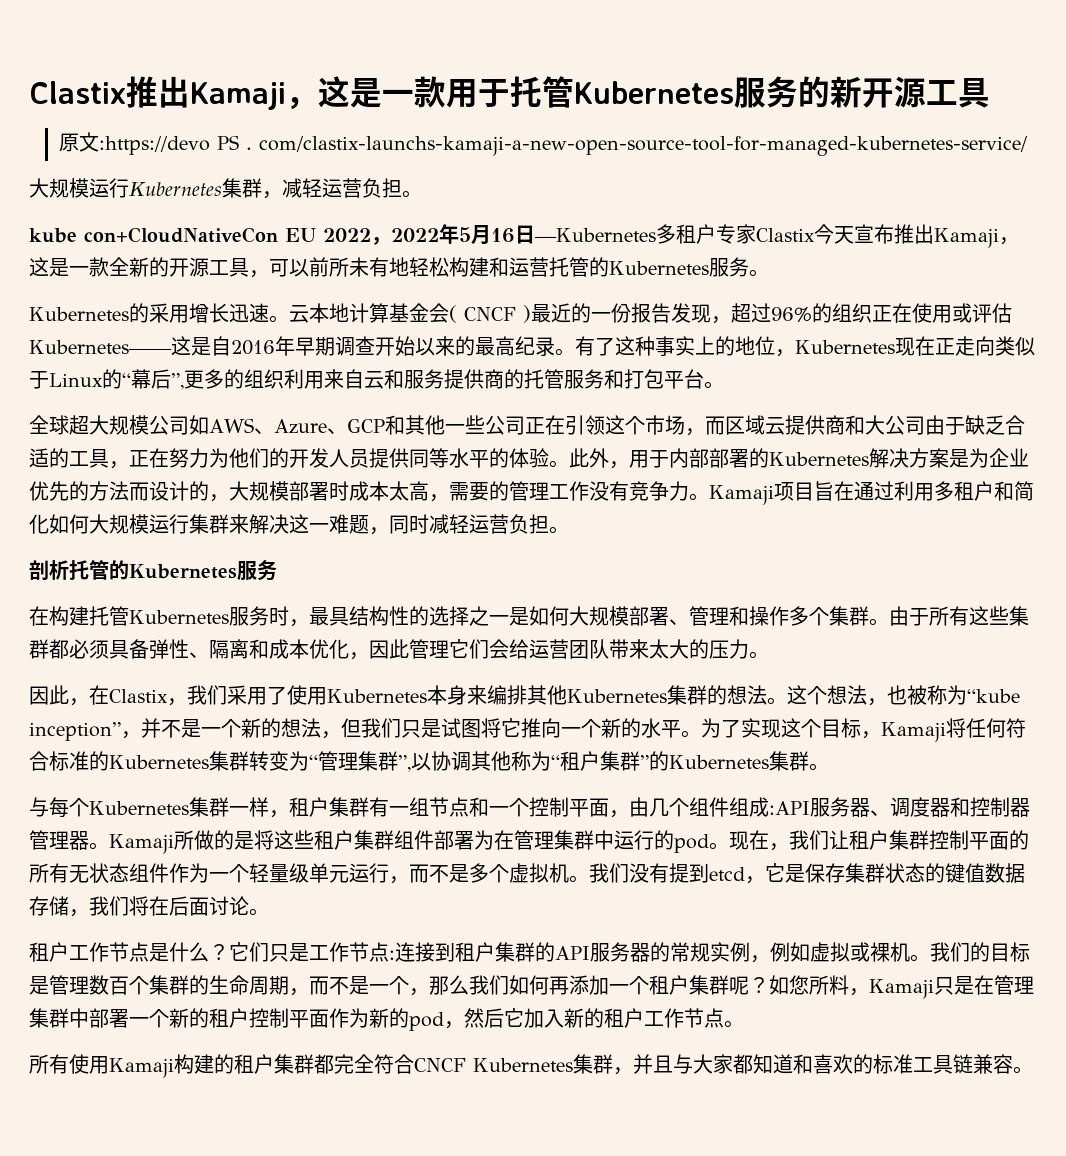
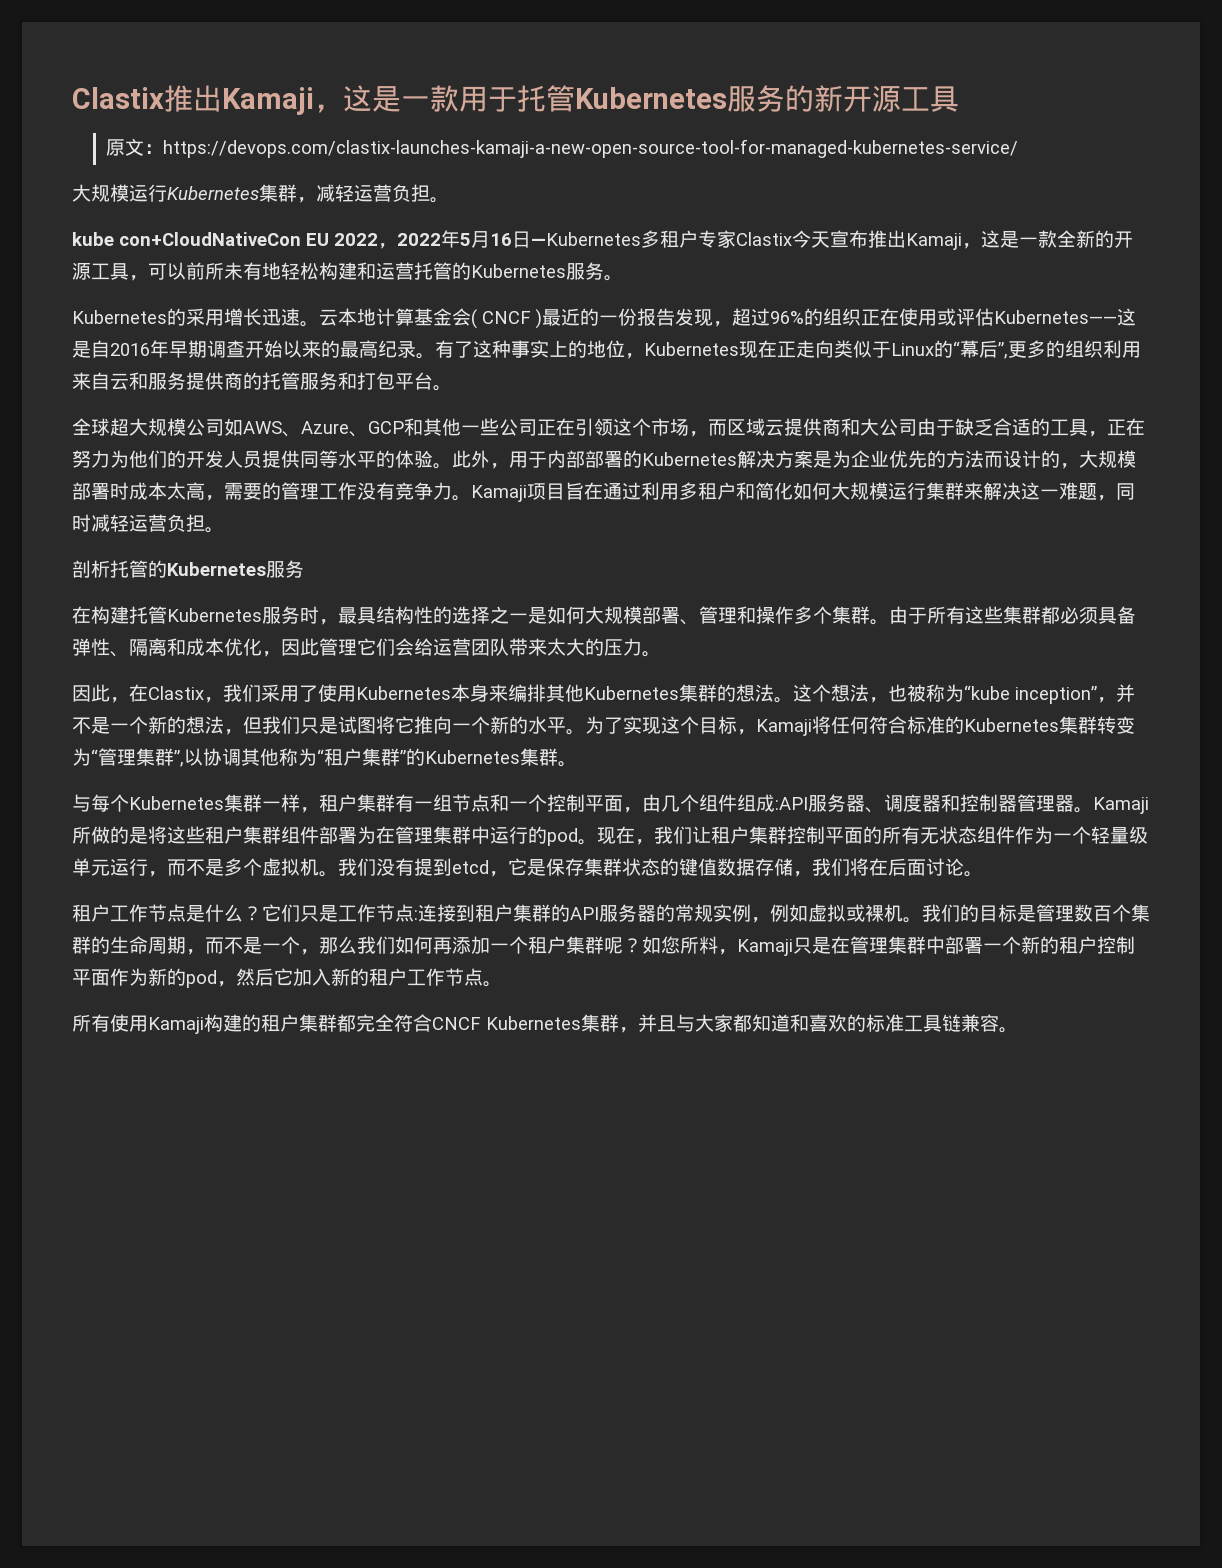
[98,135,1028,156] :https://devo PS . com/clastix-launchs-kamaji-a-new-open-source-tool-for-managed-kubernetes-service/ -> [144,139,1019,158] ：https://devops.com/clastix-launches-kamaji-a-new-open-source-tool-for-managed-kubernetes-service/

